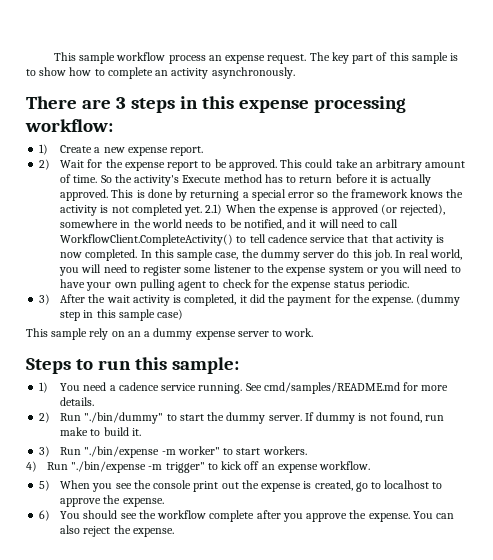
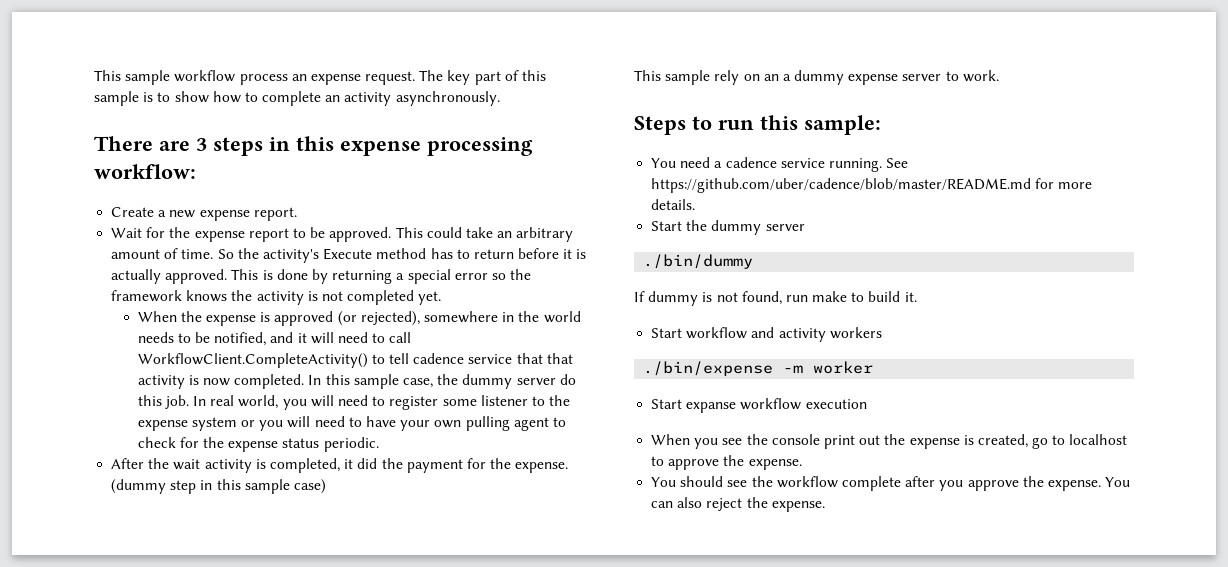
[39,144,49,155] 1) -> (196, 171) none
[39,159,51,170] 2) -> (297, 214) none
[205,204,223,215] 2.1) -> (442, 298) //
[39,294,51,305] 3) -> (379, 444) none
[39,382,49,393] 1) -> (881, 125) none
[263,382,400,394] cmd/samples/README.md -> [651,178,1032,193] https://github.com/uber/cadence/blob/master/README.md
[39,412,302,424] 2) Run "./bin/dummy" to start the dummy server. -> [651,220,805,235] [643,254,754,269] Start the dummy server // ./bin/dummy //
[39,446,307,458] [26,461,371,473] [39,480,51,491] 3) Run "./bin/expense -m worker" to start workers. // 4) Run "./bin/expense -m trigger" to kick off an expense workflow. // 5) -> [651,327,882,342] [643,361,874,376] [651,398,867,413] Start workflow and activity workers // ./bin/expense -m worker // Start expanse workflow execution //
[39,510,51,521] 6) -> (802, 464) none

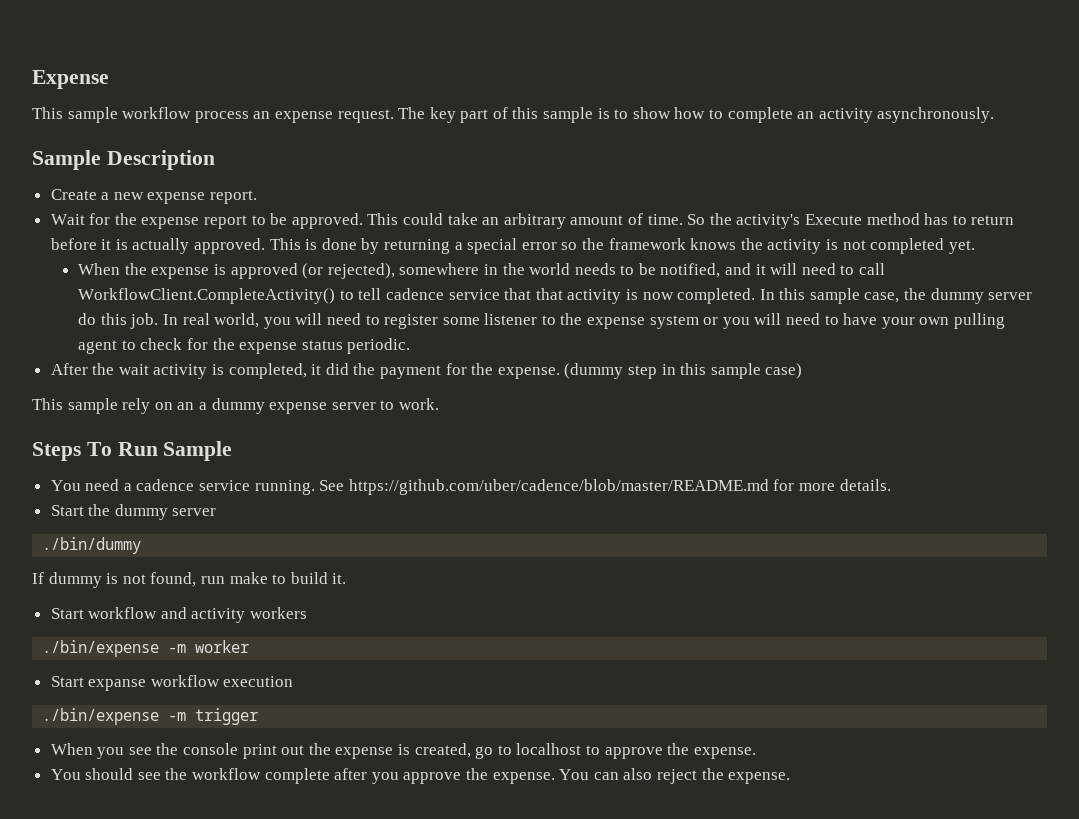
(94, 75) none -> [32,70,109,89] Expense //
[94,136,533,156] [94,164,196,179] There are 3 steps in this expense processing workflow: -> [32,150,215,170] Sample Description
[692,115,881,135] to run this sample: -> [86,441,233,461] To Run Sample
(867, 404) none -> [42,708,259,725] // ./bin/expense -m trigger

